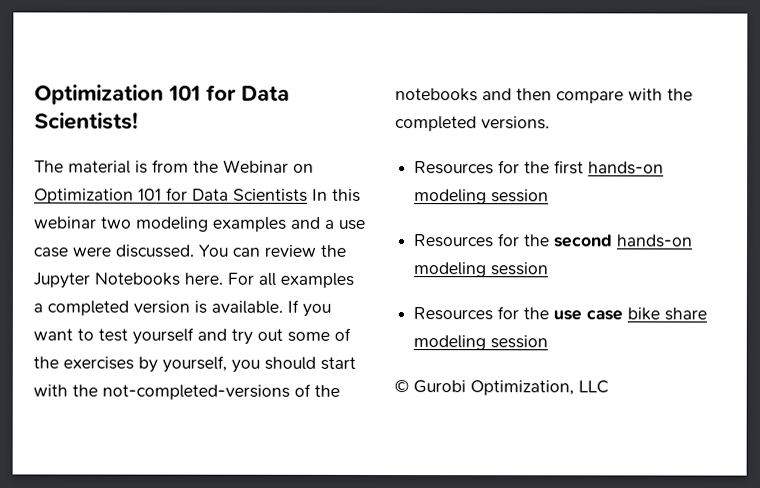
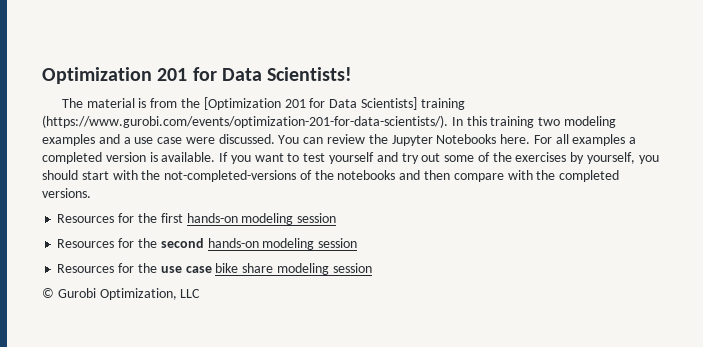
[34,84,201,105] Optimization 101 -> [42,67,188,84] Optimization 201
[223,159,314,173] [34,187,308,204] Webinar on Optimization 101 for Data Scientists -> [203,97,465,110] [42,115,448,128] [Optimization 201 for Data Scientists] training (https://www.gurobi.com/events/optimization-201-for-data-scientists/).
[34,216,97,229] webinar -> [490,116,535,128] training

